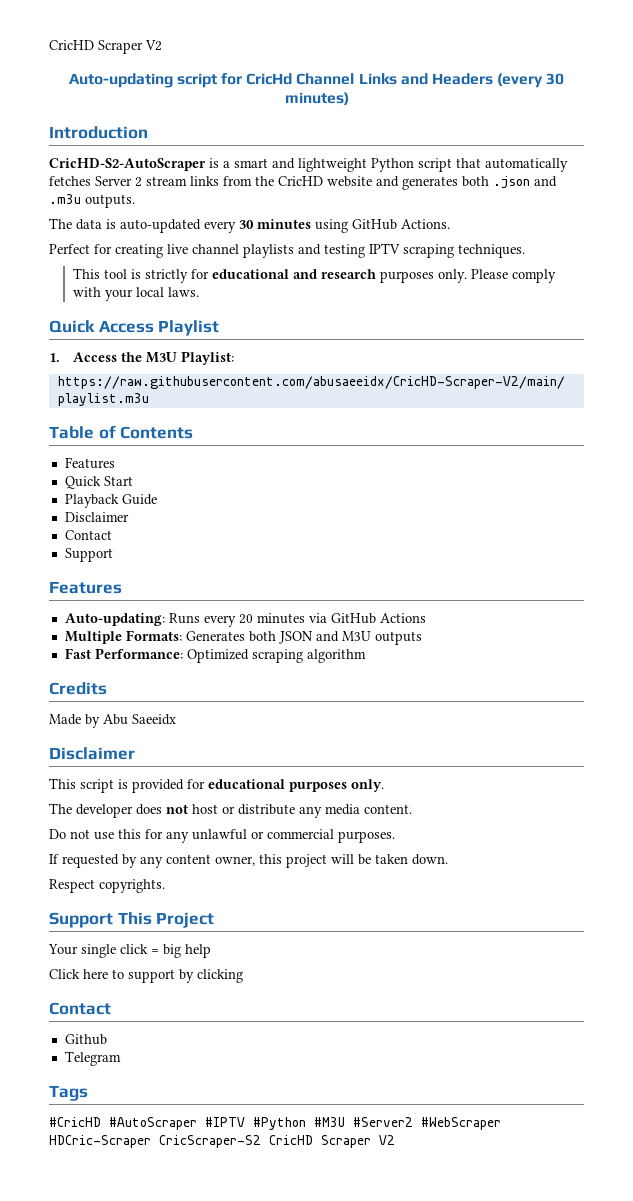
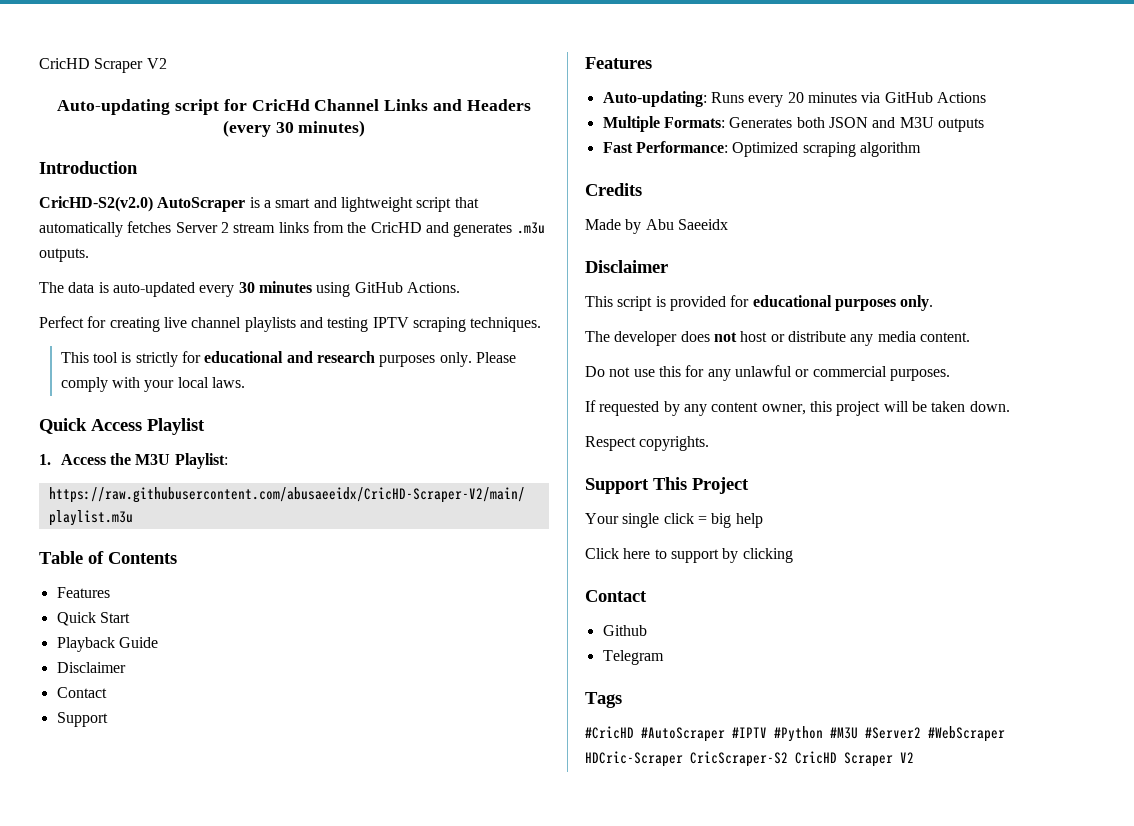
[49,158,206,171] CricHD-S2-AutoScraper -> [39,196,246,212] CricHD-S2(v2.0) AutoScraper
[371,158,414,172] Python -> (413, 204) none
[327,176,372,187] website -> (422, 227) none
[462,176,557,189] both .json and -> (513, 230) none

